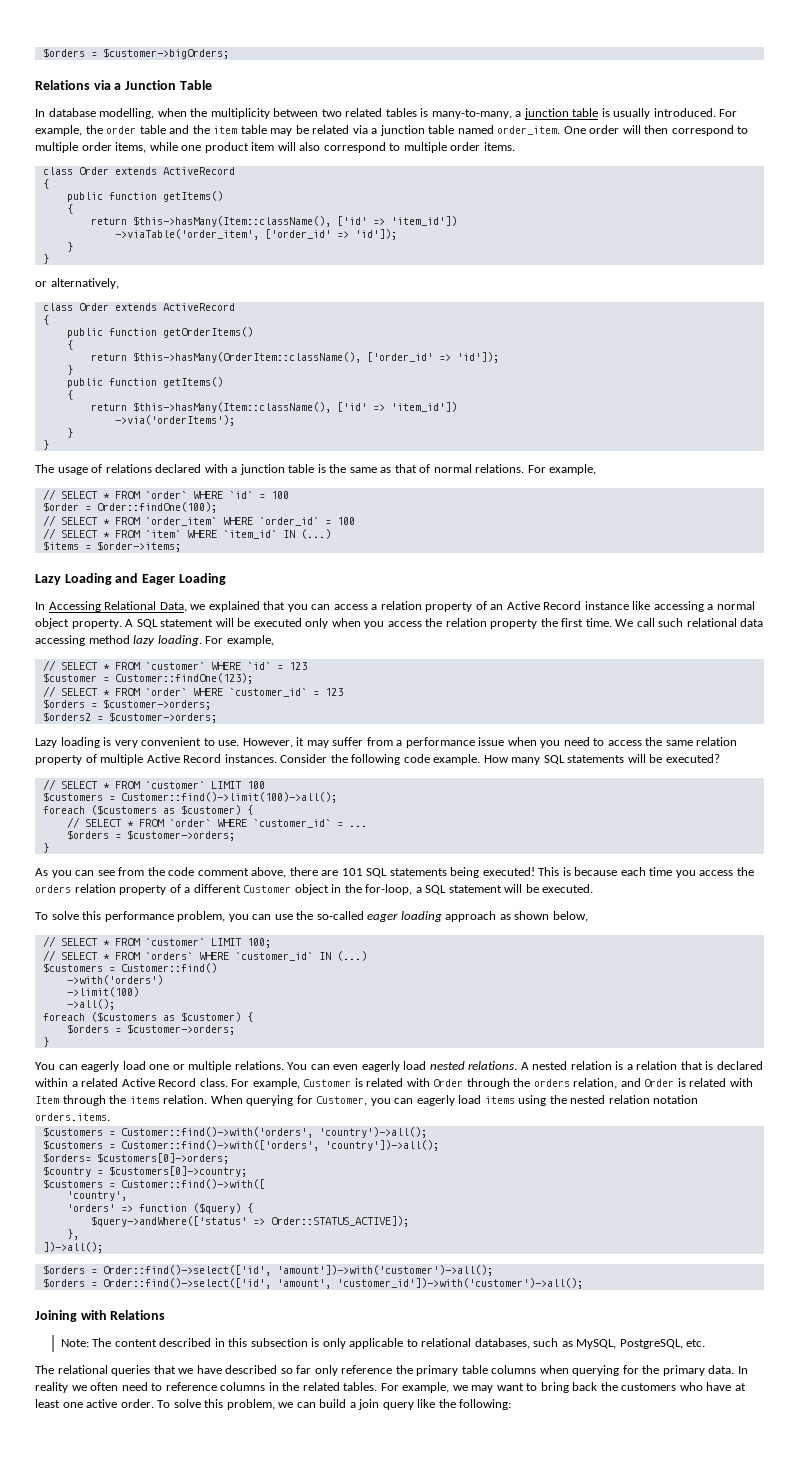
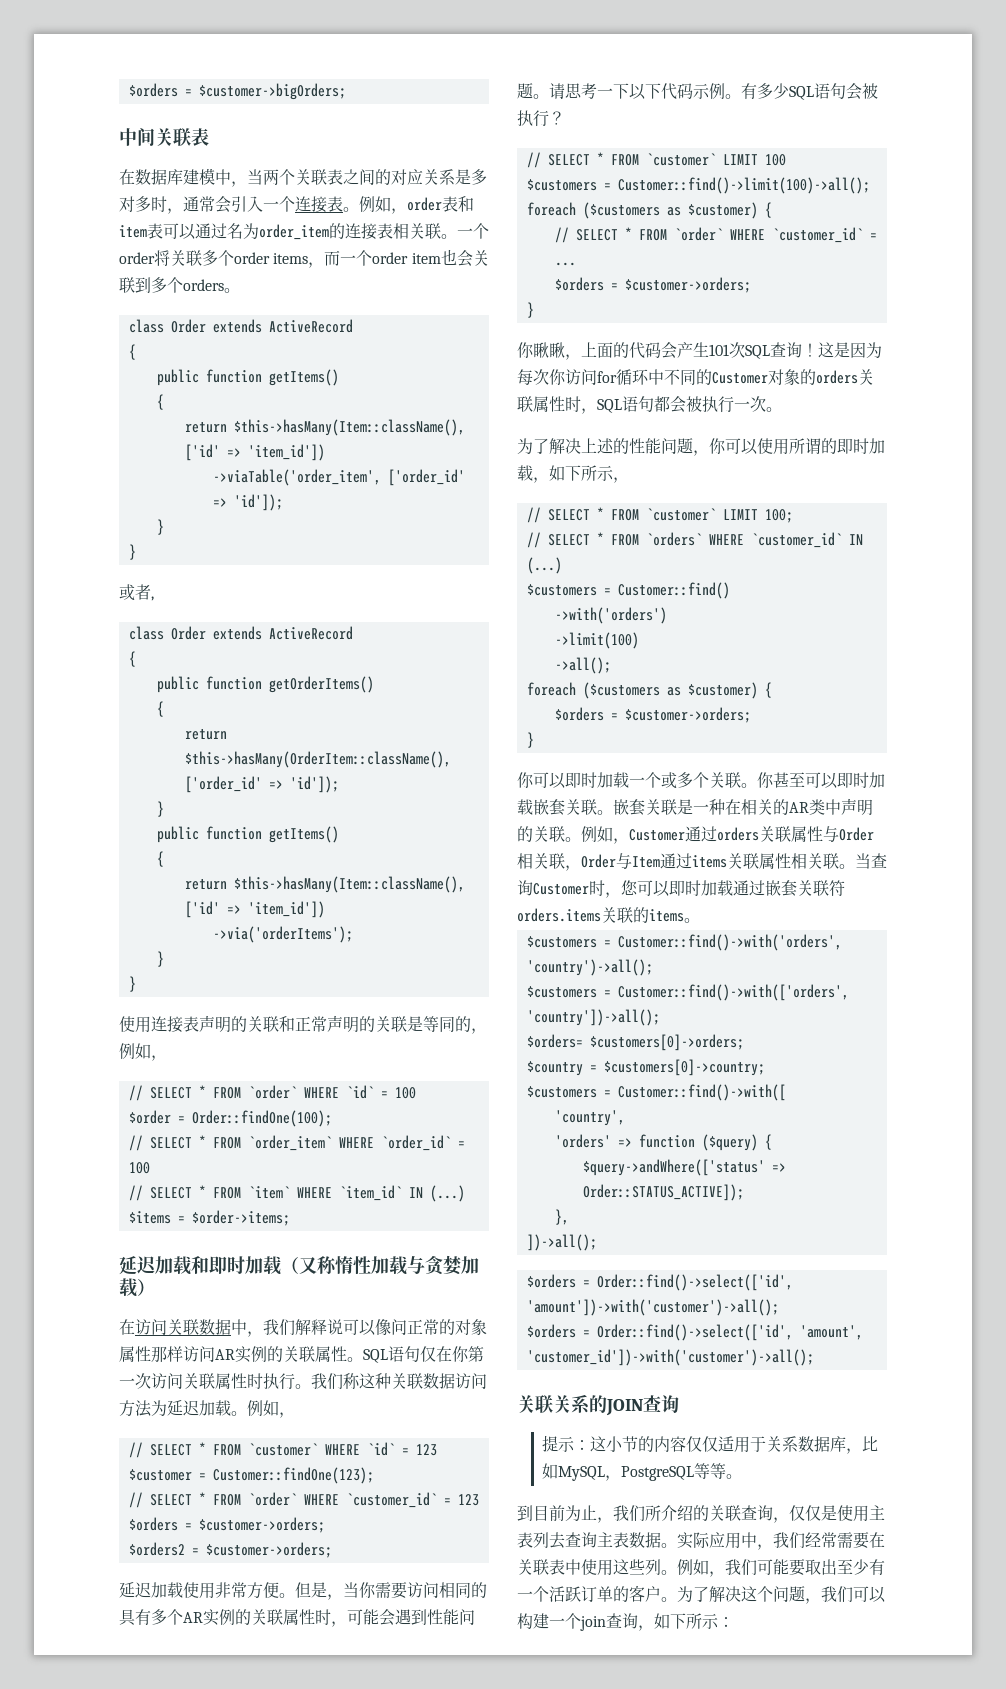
[35,80,212,90] [35,108,738,119] [35,125,749,136] [35,142,515,153] Relations via a Junction Table // In database modelling, when the multiplicity between two related tables is many-to-many, a junction table is usually introduced. For example, the order table and the item table may be related via a junction table named order_item. One order will then correspond to multiple order items, while one product item will also correspond to multiple order items. -> [119,128,209,147] [119,168,487,187] [119,196,474,214] [119,223,489,240] [119,249,489,268] [119,277,240,293] 中间关联表 // 在数据库建模中，当两个关联表之间的对应关系是多对多时，通常会引入一个连接表。例如，order表和item表可以通过名为order_item的连接表相关联。一个order将关联多个order items，而一个order item也会关联到多个orders。
[35,278,119,289] or alternatively, -> [119,584,154,601] 或者,
[35,464,597,475] The usage of relations declared with a junction table is the same as that of normal relations. For example, -> [119,1015,487,1034] [119,1043,167,1061] 使用连接表声明的关联和正常声明的关联是等同的，例如，
[35,573,226,585] [35,601,755,612] [35,618,764,629] [35,635,274,646] Lazy Loading and Eager Loading // In Accessing Relational Data, we explained that you can access a relation property of an Active Record instance like accessing a normal object property. A SQL statement will be executed only when you access the relation property the first time. We call such relational data accessing method lazy loading. For example, -> [119,1255,479,1275] [119,1278,155,1297] [119,1319,487,1337] [119,1346,484,1363] [119,1373,487,1390] [119,1400,295,1418] 延迟加载和即时加载（又称惰性加载与贪婪加载） // 在访问关联数据中，我们解释说可以像问正常的对象属性那样访问AR实例的关联属性。SQL语句仅在你第一次访问关联属性时执行。我们称这种关联数据访问方法为延迟加载。例如，
[35,737,738,748] [35,754,720,765] Lazy loading is very convenient to use. However, it may suffer from a performance issue when you need to access the same relation property of multiple Active Record instances. Consider the following code example. How many SQL statements will be executed? -> [119,1582,487,1600] [119,1609,475,1627] [517,83,878,100] [517,110,565,127] 延迟加载使用非常方便。但是，当你需要访问相同的具有多个AR实例的关联属性时，可能会遇到性能问题。请思考一下以下代码示例。有多少SQL语句会被执行？
[35,867,754,878] [35,884,594,895] [35,911,588,922] As you can see from the code comment above, there are 101 SQL statements being executed! This is because each time you access the orders relation property of a different Customer object in the for-loop, a SQL statement will be executed. // To solve this performance problem, you can use the so-called eager loading approach as shown below, -> [517,342,882,360] [517,369,874,386] [517,396,782,414] [517,438,885,456] [517,465,629,483] 你瞅瞅，上面的代码会产生101次SQL查询！这是因为每次你访问for循环中不同的Customer对象的orders关联属性时，SQL语句都会被执行一次。 // 为了解决上述的性能问题，你可以使用所谓的即时加载，如下所示，
[35,1061,763,1072] [35,1078,753,1089] [35,1095,699,1106] [35,1113,110,1121] You can eagerly load one or multiple relations. You can even eagerly load nested relations. A nested relation is a relation that is declared within a related Active Record class. For example, Customer is related with Order through the orders relation, and Order is related with Item through the items relation. When querying for Customer, you can eagerly load items using the nested relation notation orders.items. -> [517,772,885,789] [517,798,873,816] [517,826,874,844] [517,853,887,871] [517,880,845,898] [517,907,700,923] 你可以即时加载一个或多个关联。你甚至可以即时加载嵌套关联。嵌套关联是一种在相关的AR类中声明的关联。例如，Customer通过orders关联属性与Order相关联，Order与Item通过items关联属性相关联。当查询Customer时，您可以即时加载通过嵌套关联符orders.items关联的items。
[35,1310,166,1322] [60,1338,706,1349] [35,1365,748,1376] [35,1382,746,1393] [35,1399,512,1410] Joining with Relations // Note: The content described in this subsection is only applicable to relational databases, such as MySQL, PostgreSQL, etc. // The relational queries that we have described so far only reference the primary table columns when querying for the primary data. In reality we often need to reference columns in the related tables. For example, we may want to bring back the customers who have at least one active order. To solve this problem, we can build a join query like the following: -> [517,1394,679,1416] [542,1435,879,1454] [542,1463,743,1481] [517,1505,885,1523] [517,1532,885,1550] [517,1559,885,1577] [517,1585,886,1604] [517,1613,734,1631] 关联关系的JOIN查询 // 提示：这小节的内容仅仅适用于关系数据库，比如MySQL，PostgreSQL等等。 // 到目前为止，我们所介绍的关联查询，仅仅是使用主表列去查询主表数据。实际应用中，我们经常需要在关联表中使用这些列。例如，我们可能要取出至少有一个活跃订单的客户。为了解决这个问题，我们可以构建一个join查询，如下所示：

